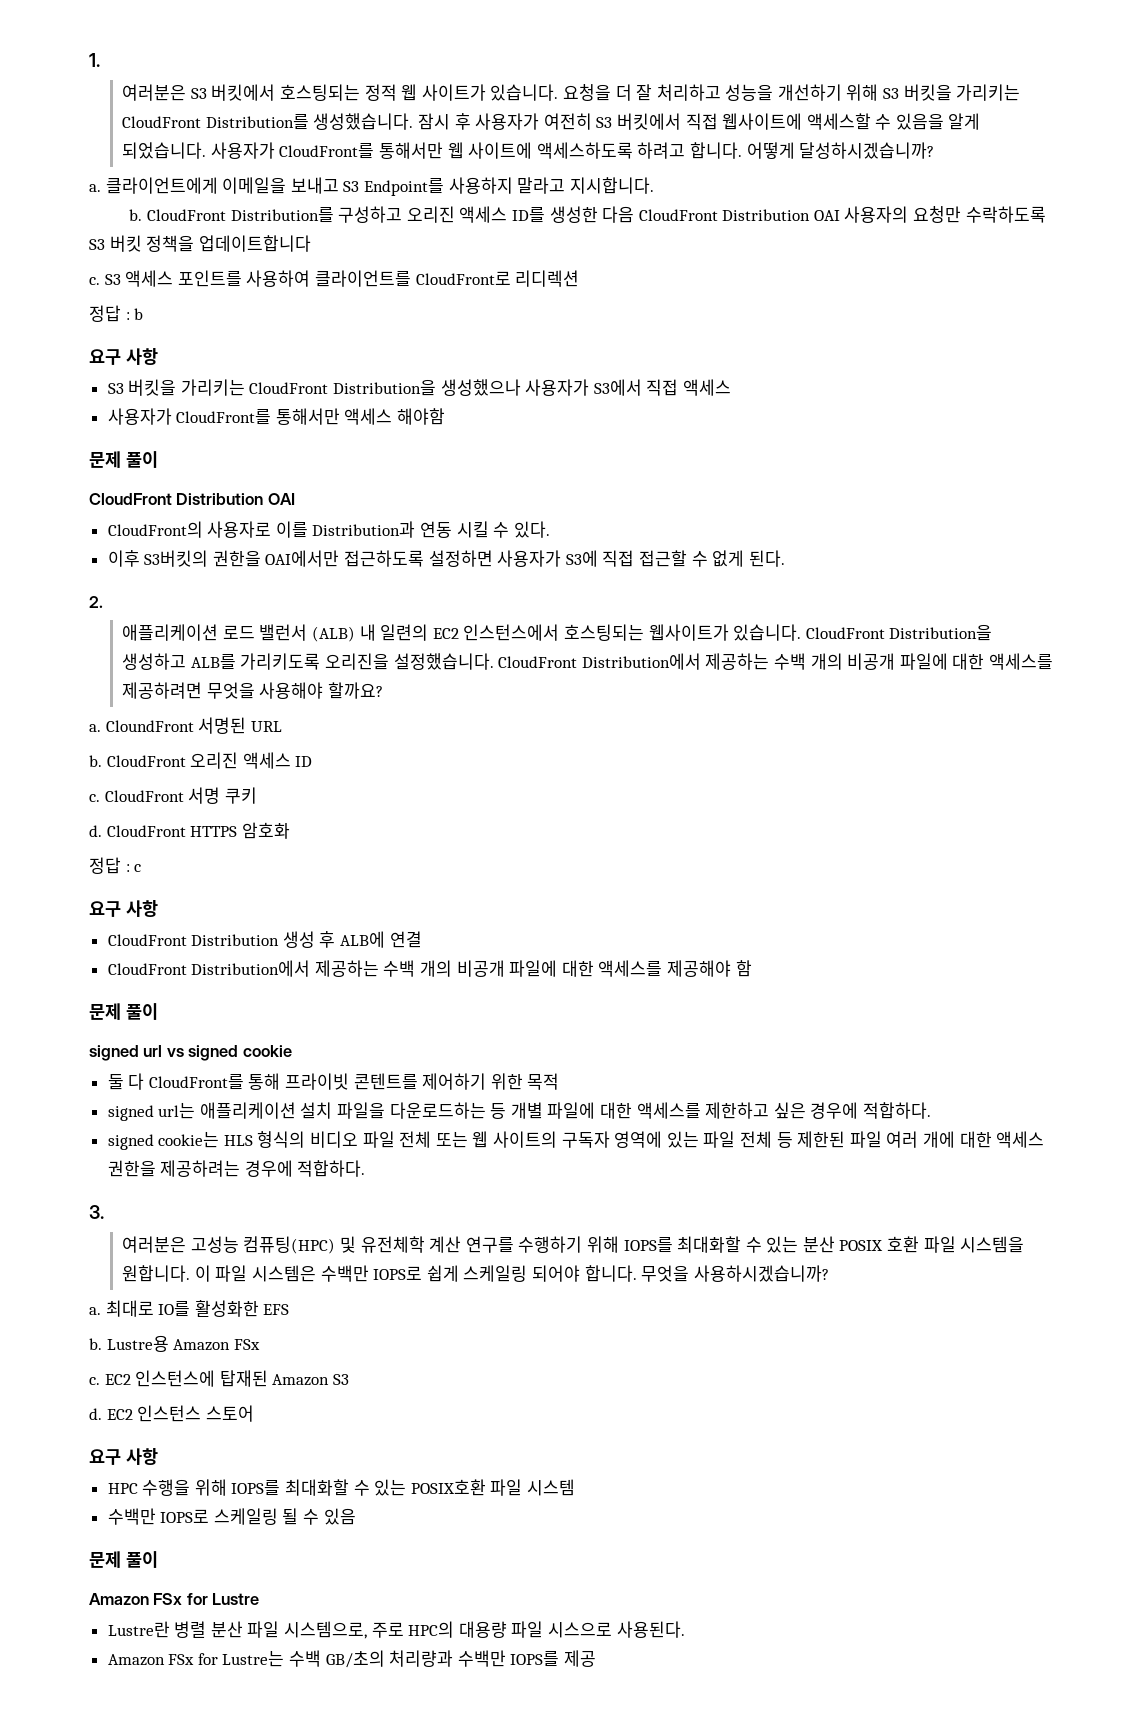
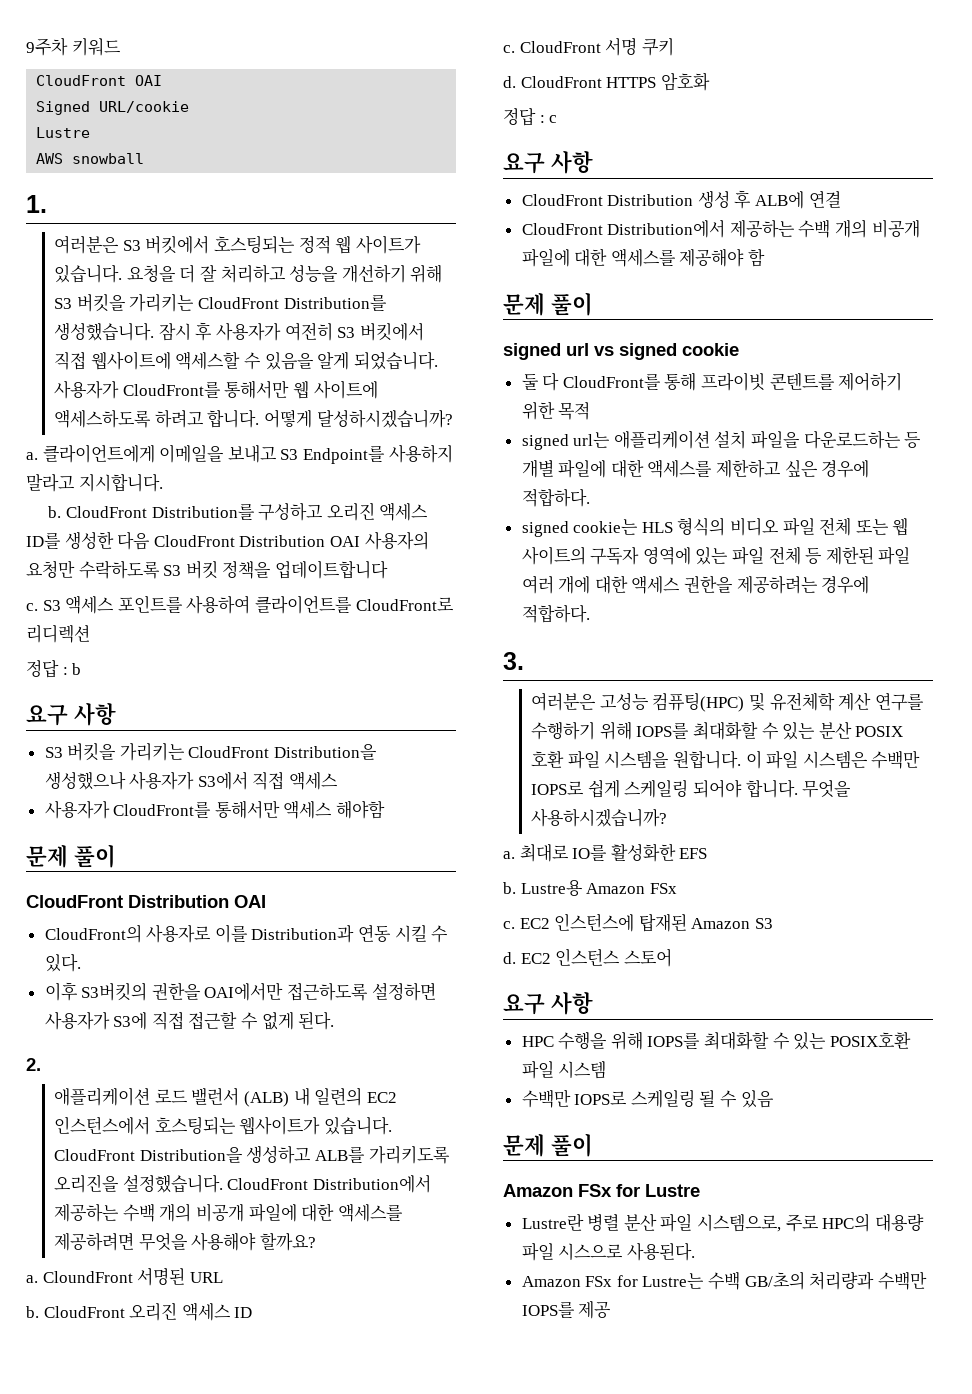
(89, 60) none -> [26,37,121,56] [36,75,163,86] [36,101,190,115] [36,127,91,138] [36,153,145,164] 9주차 키워드 // CloudFront OAI // Signed URL/cookie // Lustre // AWS snowball //

